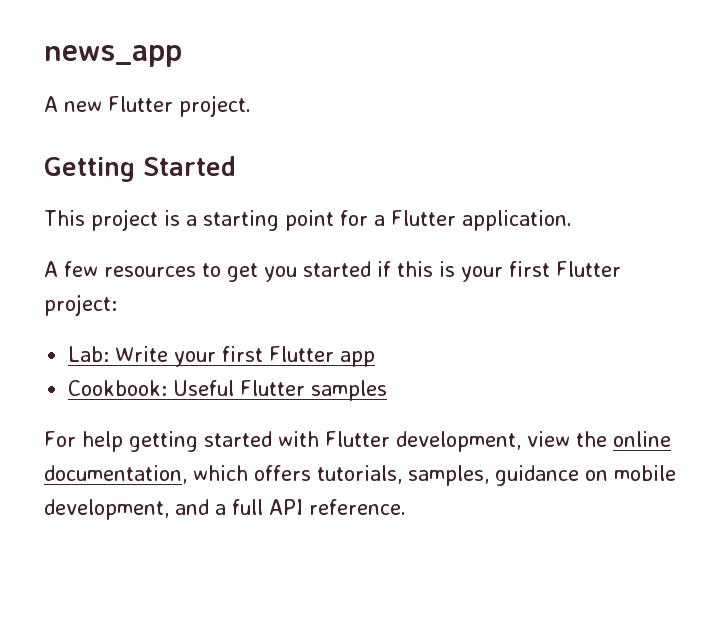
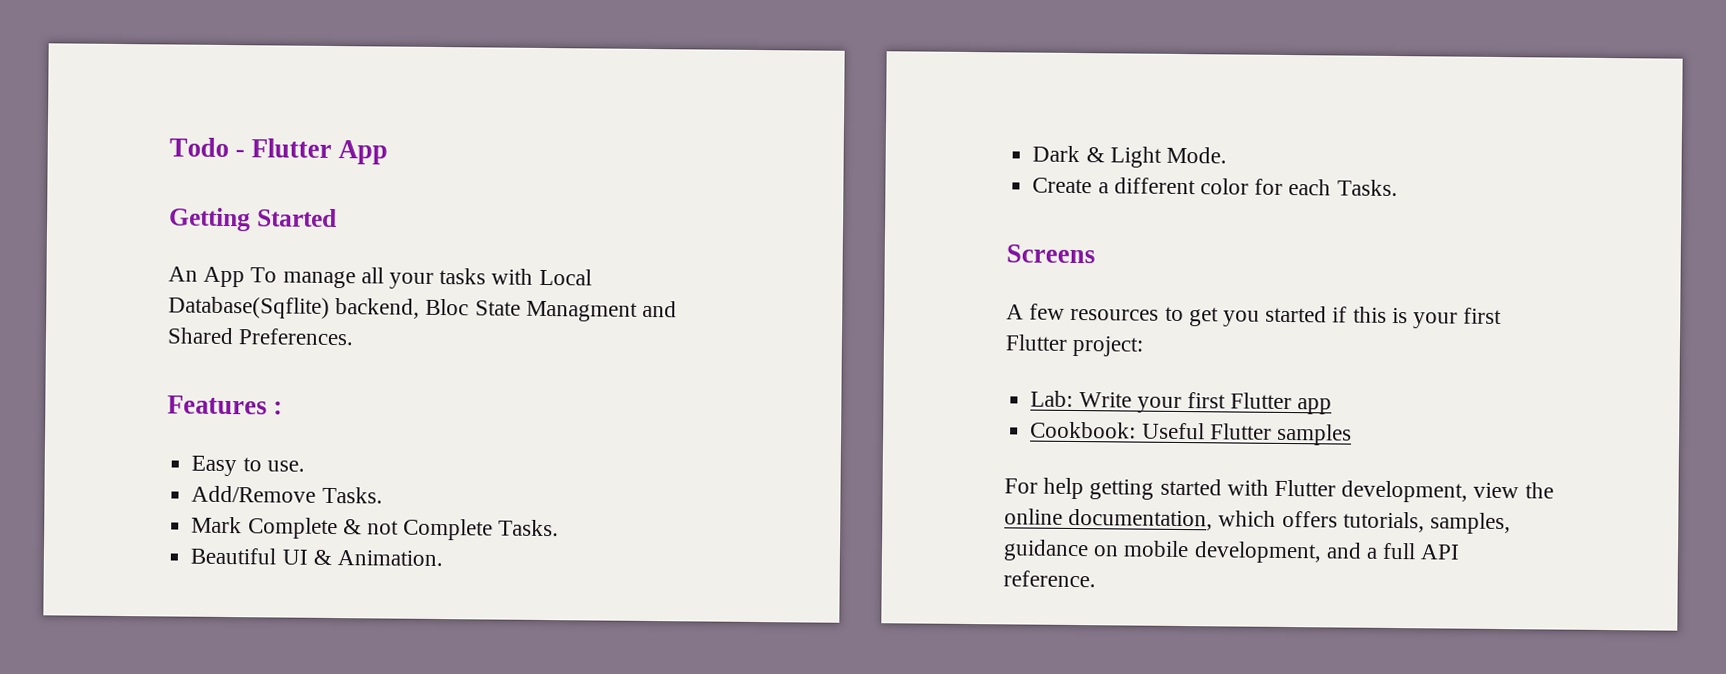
[44,45,182,67] [44,95,251,117] [44,156,236,182] [44,209,572,231] news_app // A new Flutter project. // Getting Started // This project is a starting point for a Flutter application. -> [169,137,389,165] [168,207,337,232] [168,266,592,289] [168,296,678,322] [167,327,355,346] [167,395,284,415] [191,455,305,477] [191,485,383,504] [191,516,560,541] [190,547,443,567] [1032,145,1227,168] [1032,177,1398,197] [1006,244,1095,264] Todo - Flutter App // Getting Started // An App To manage all your tasks with Local Database(Sqflite) backend, Bloc State Managment and Shared Preferences. // Features : // Easy to use. // Add/Remove Tasks. // Mark Complete & not Complete Tasks. // Beautiful UI & Animation. // Dark & Light Mode. // Create a different color for each Tasks. // Screens

